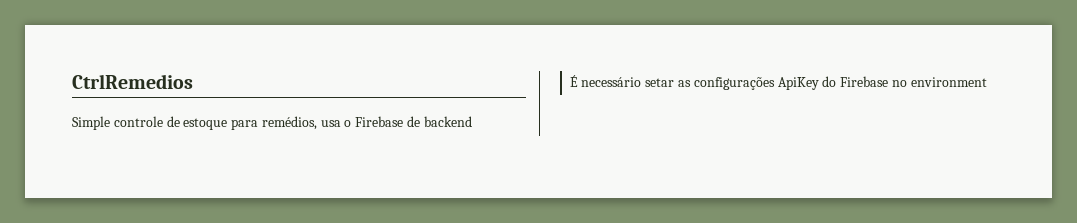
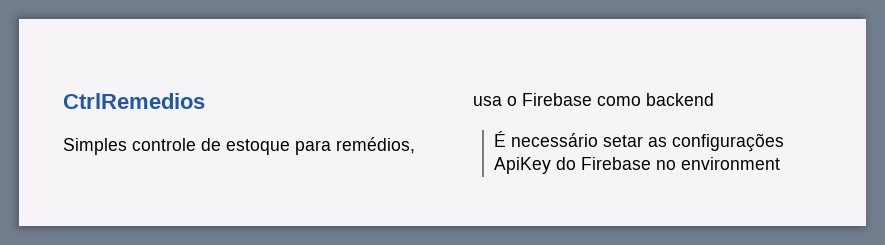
[72,116,110,130] Simple -> [63,138,127,155] Simples
[407,116,421,127] de -> [597,96,641,106] como

